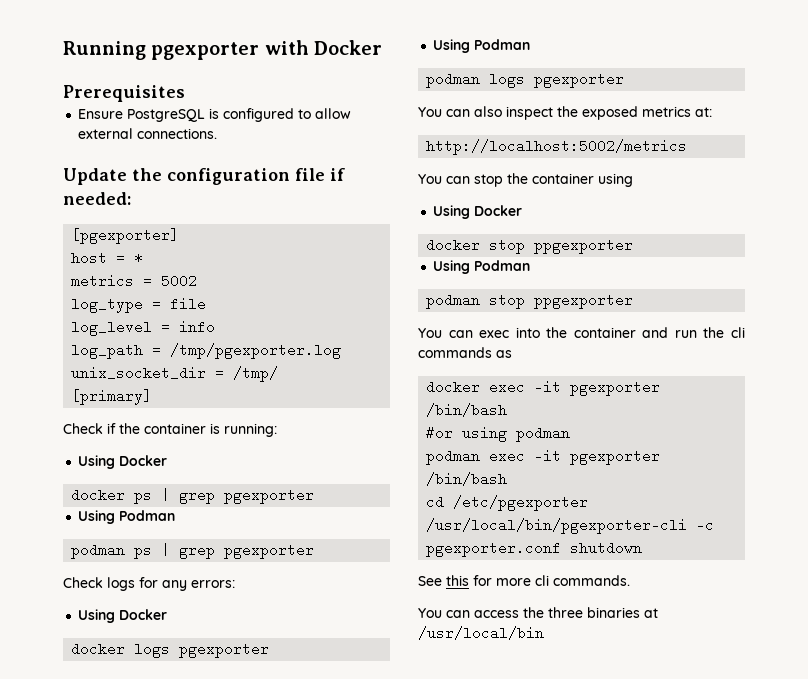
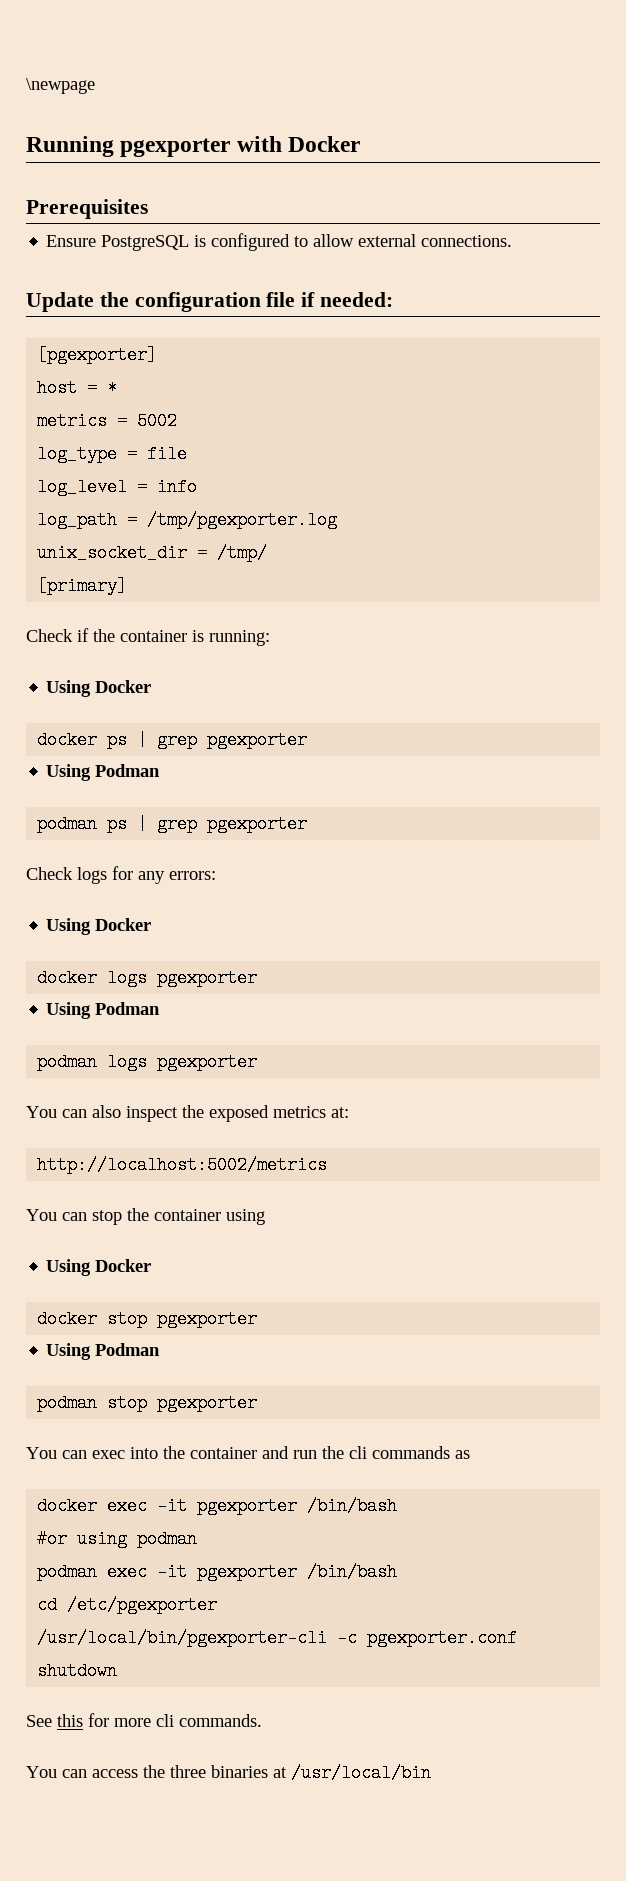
(63, 50) none -> [26,78,95,94] \newpage //
[534,238,634,254] ppgexporter -> [157,1310,258,1328] pgexporter
[534,293,634,309] ppgexporter -> [157,1394,258,1412] pgexporter

